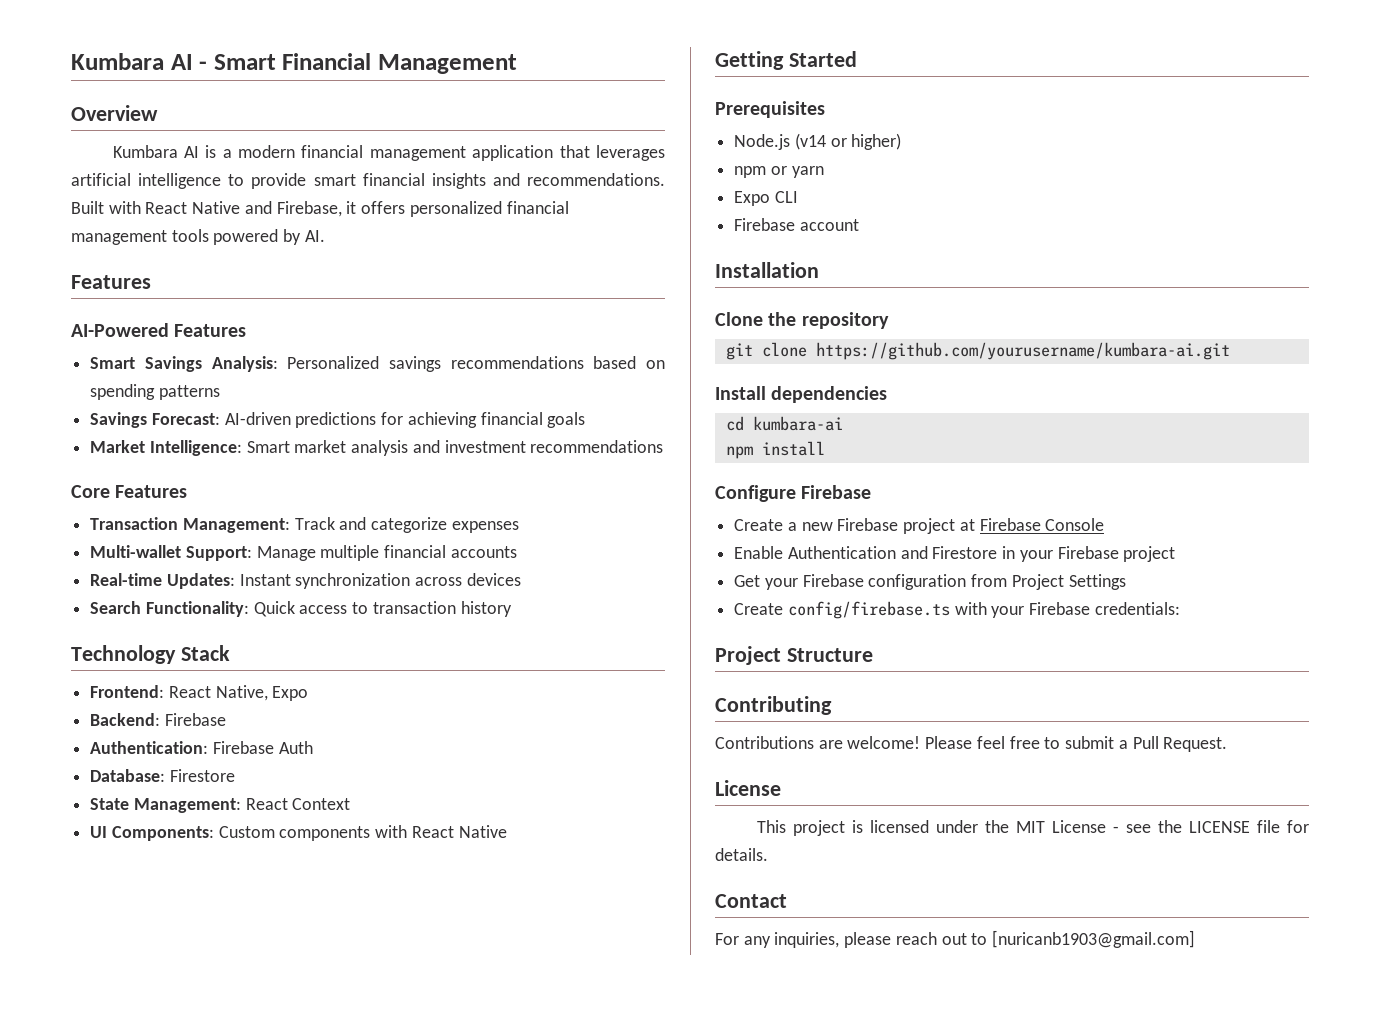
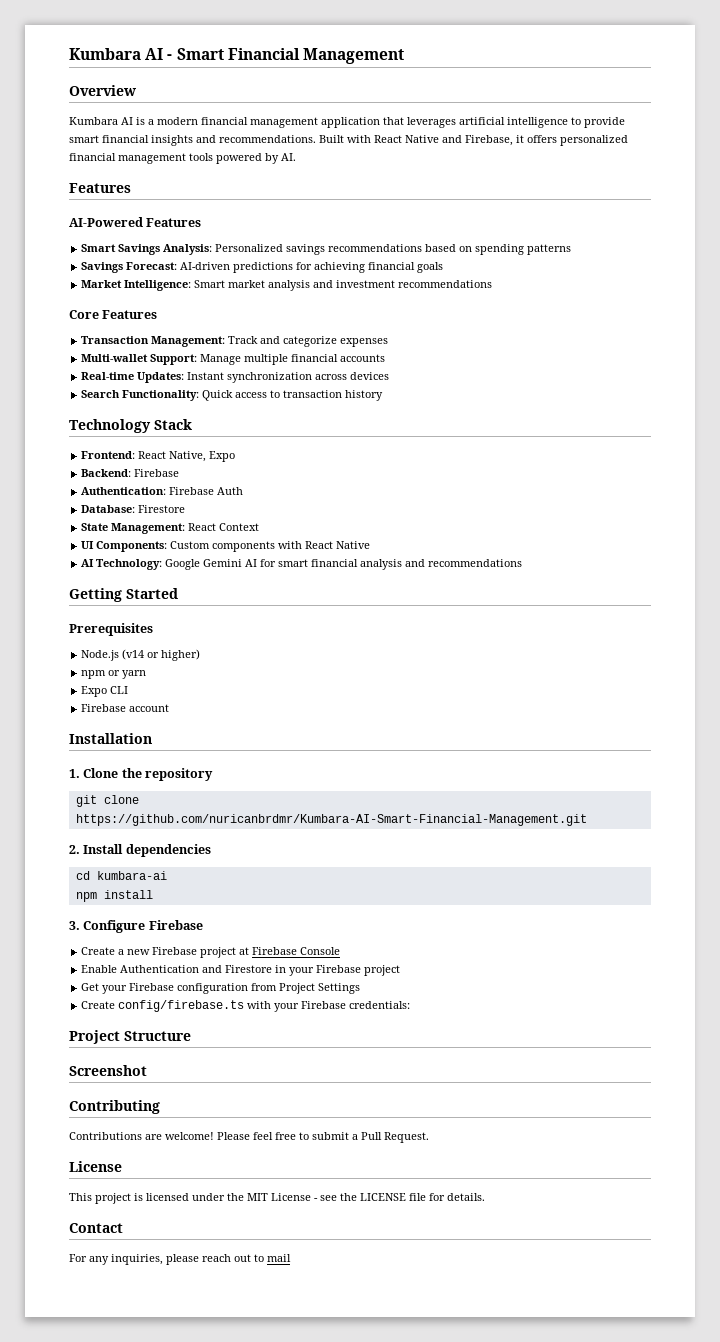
(507, 831) none -> [81,559,523,570] // AI Technology: Google Gemini AI for smart financial analysis and recommendations
(819, 270) none -> [69,769,80,778] 1.
[815,342,1230,360] https://github.com/yourusername/kumbara-ai.git // -> [75,814,587,826] [69,845,80,854] https://github.com/nuricanbrdmr/Kumbara-AI-Smart-Financial-Management.git // 2.
(825, 448) none -> [69,921,80,930] 3.
(873, 655) none -> [69,1065,147,1076] // Screenshot
[992,930,1196,948] [nuricanb1903@gmail.com] -> [267,1254,291,1262] mail

